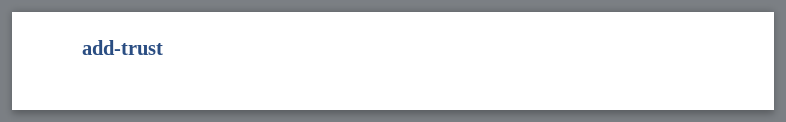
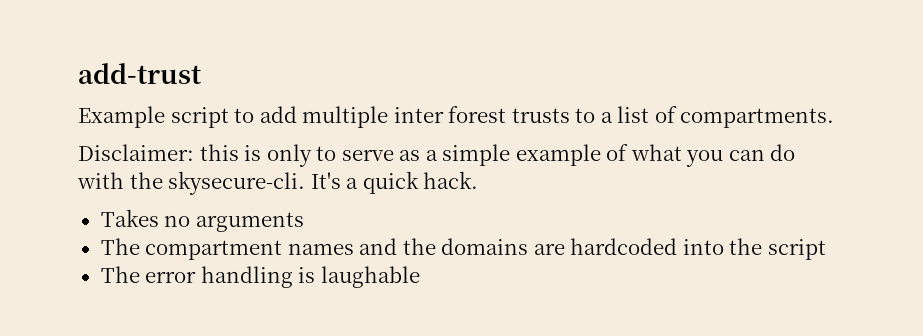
(163, 47) none -> [78,106,835,128] [78,144,796,167] [77,171,479,195] [100,209,304,232] [100,238,826,260] [100,266,420,288] // Example script to add multiple inter forest trusts to a list of compartments. // Disclaimer: this is only to serve as a simple example of what you can do with the skysecure-cli. It's a quick hack. // Takes no arguments // The compartment names and the domains are hardcoded into the script // The error handling is laughable

